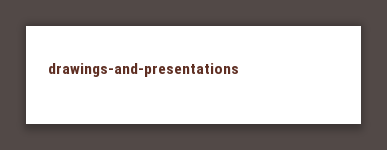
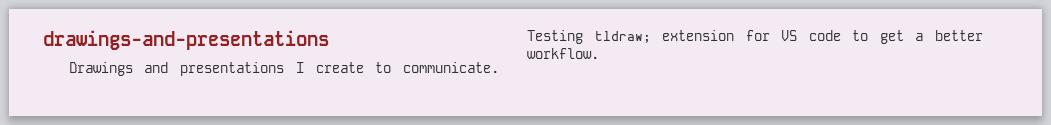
(239, 70) none -> [68,62,499,76] [527,30,983,44] [527,48,599,59] // Drawings and presentations I create to communicate. Testing tldraw; extension for VS code to get a better workflow.

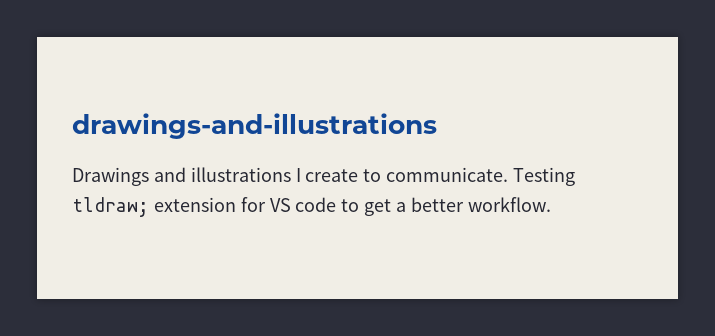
[43,30,329,50] drawings-and-presentations -> [72,113,437,139] drawings-and-illustrations
[180,62,285,76] presentations -> [190,167,291,182] illustrations

